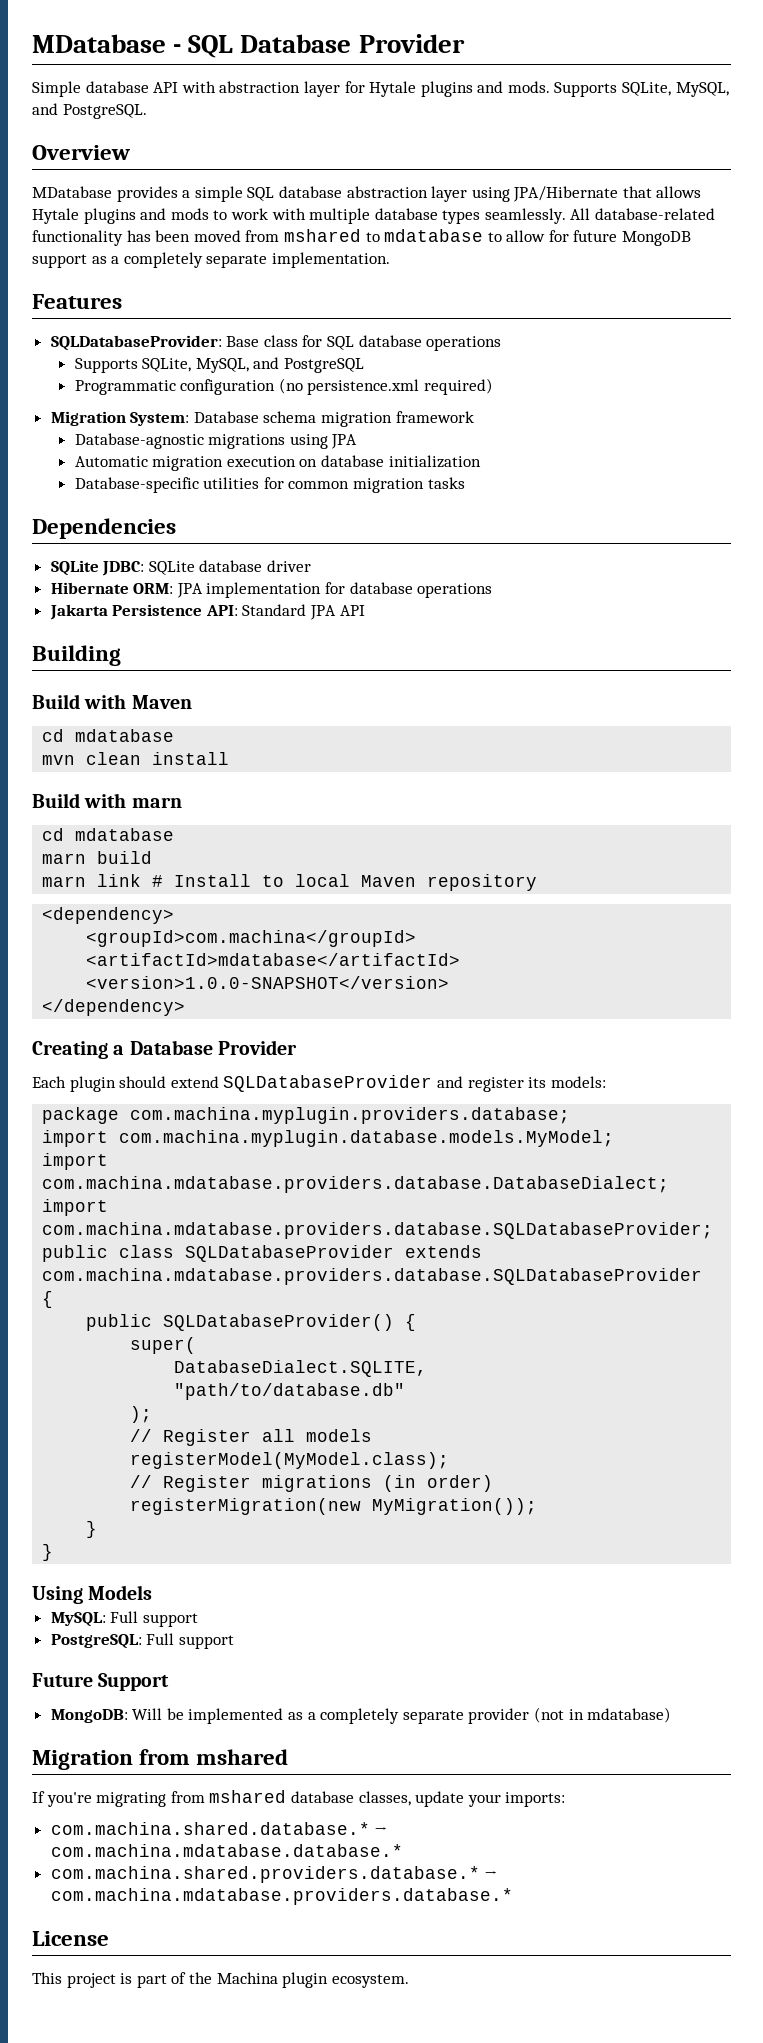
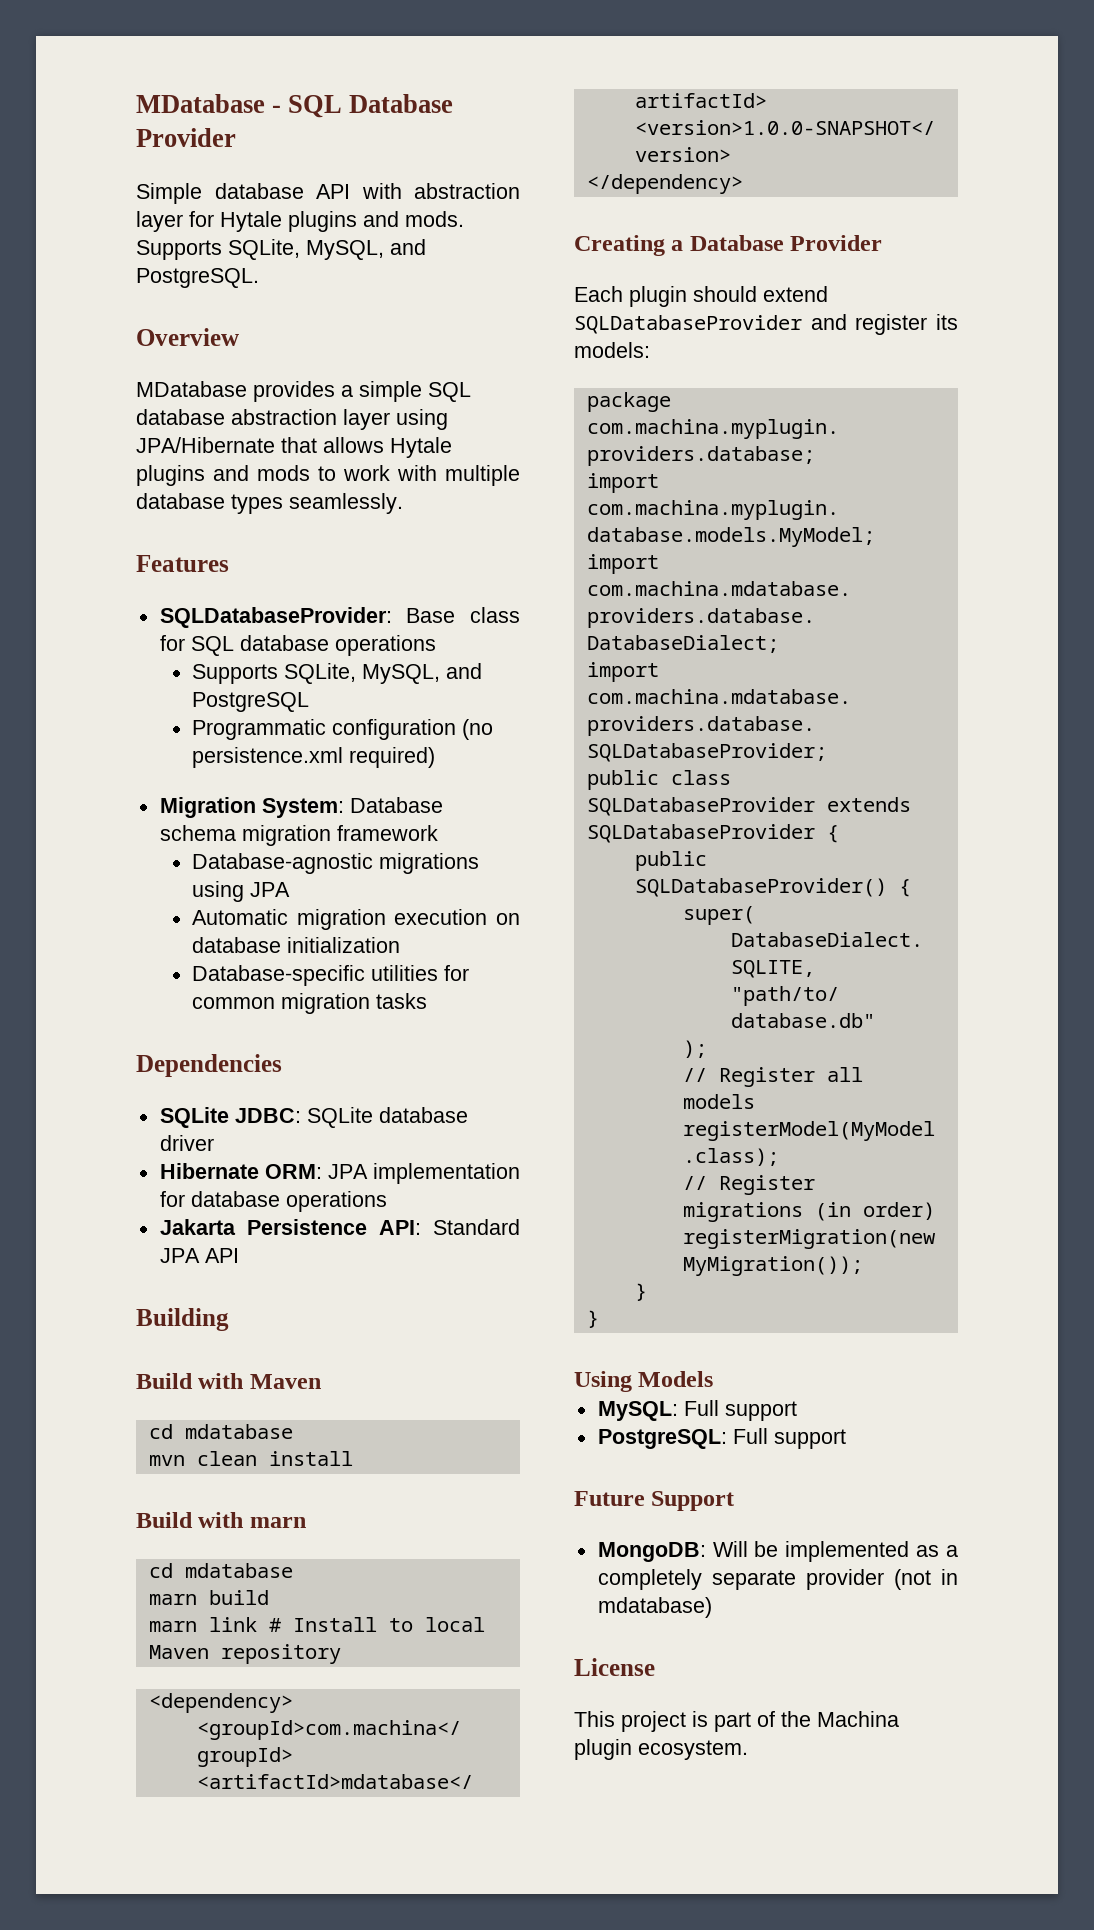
[570,208,716,220] [32,229,692,246] [32,252,390,268] All database-related functionality has been moved from mshared to mdatabase to allow for future MongoDB support as a completely separate implementation. -> (403, 503) none
[42,1268,703,1285] com.machina.mdatabase.providers.database.SQLDatabaseProvider -> [586,824,815,843] SQLDatabaseProvider
[32,1749,289,1770] [32,1790,566,1807] [50,1822,388,1835] [50,1844,403,1857] [50,1866,498,1883] [50,1888,513,1905] // Migration from mshared // If you're migrating from mshared database classes, update your imports: // com.machina.shared.database.* → com.machina.mdatabase.database.* // com.machina.shared.providers.database.* → com.machina.mdatabase.providers.database.* -> (712, 1607) none

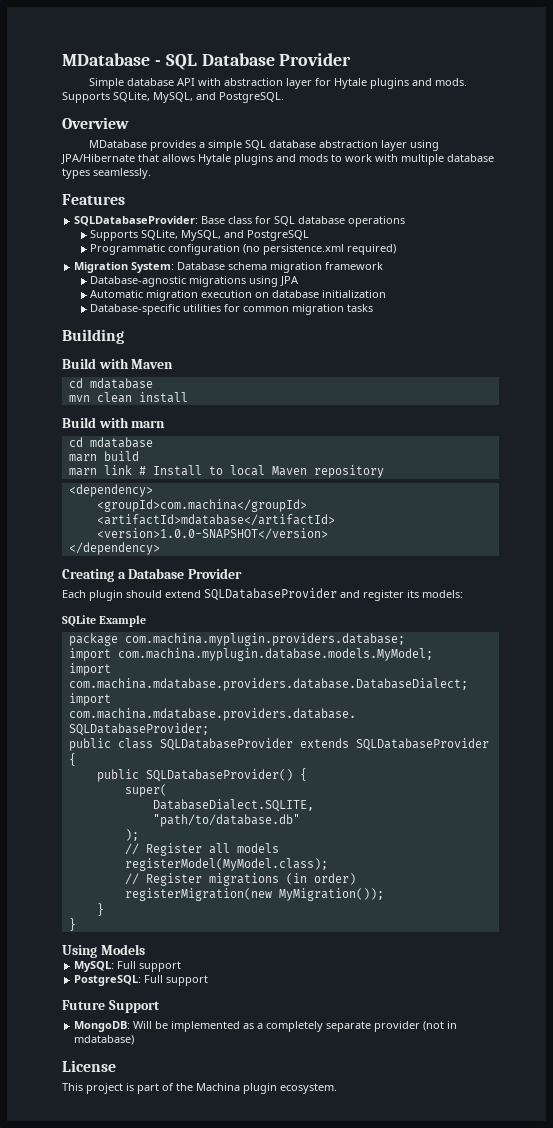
[136,1054,282,1077] [159,1107,468,1128] [159,1135,214,1151] [159,1163,520,1184] [159,1191,387,1212] [159,1219,520,1235] [159,1248,239,1263] // Dependencies // SQLite JDBC: SQLite database driver // Hibernate ORM: JPA implementation for database operations // Jakarta Persistence API: Standard JPA API -> (374, 308) none
(650, 350) none -> [62,615,147,627] // SQLite Example

